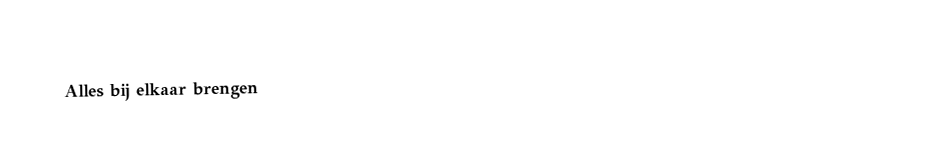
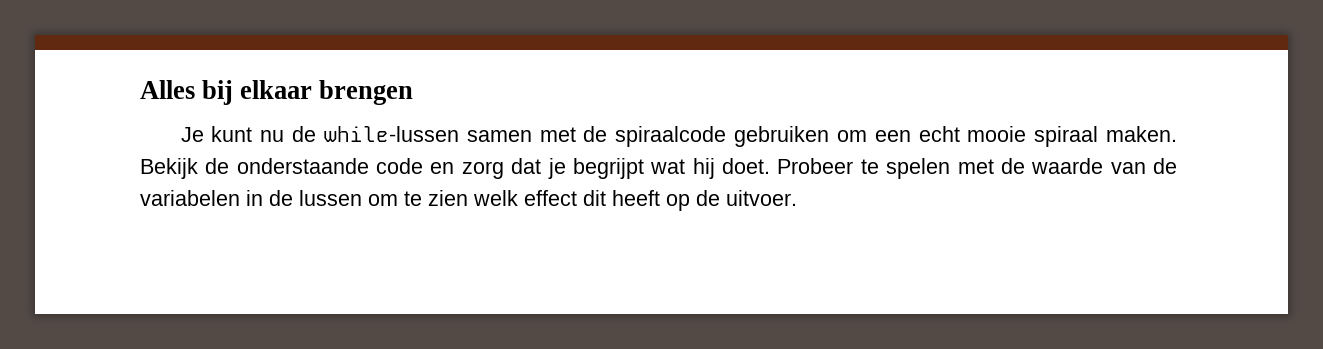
(259, 90) none -> [180,126,1178,147] [140,158,1177,179] [140,190,797,211] // Je kunt nu de while-lussen samen met de spiraalcode gebruiken om een echt mooie spiraal maken. Bekijk de onderstaande code en zorg dat je begrijpt wat hij doet. Probeer te spelen met de waarde van de variabelen in de lussen om te zien welk effect dit heeft op de uitvoer.

